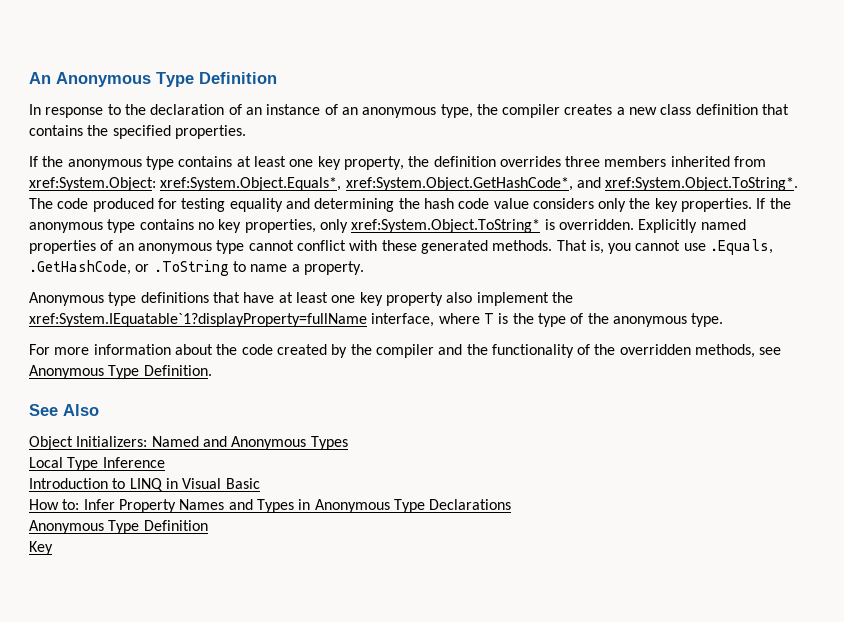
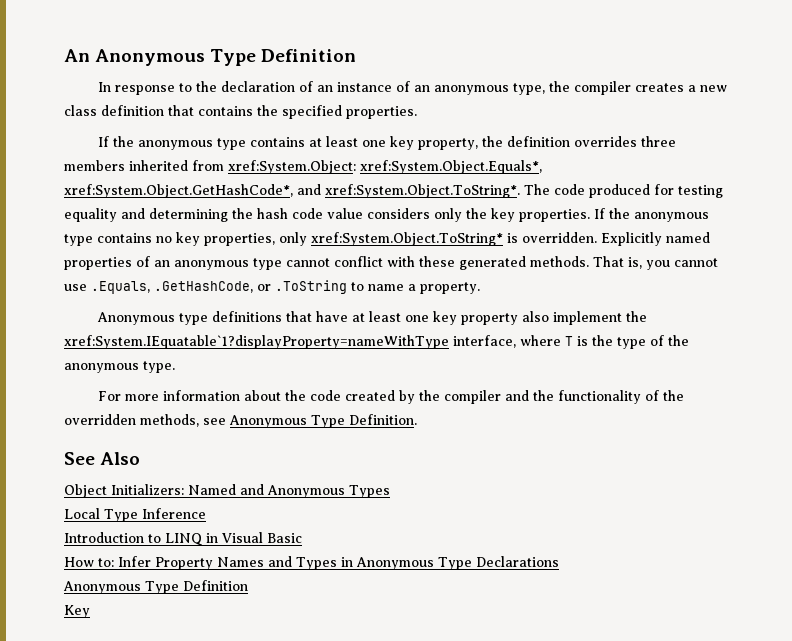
[29,313,367,327] xref:System.IEquatable`1?displayProperty=fullName -> [64,335,449,349] xref:System.IEquatable`1?displayProperty=nameWithType

